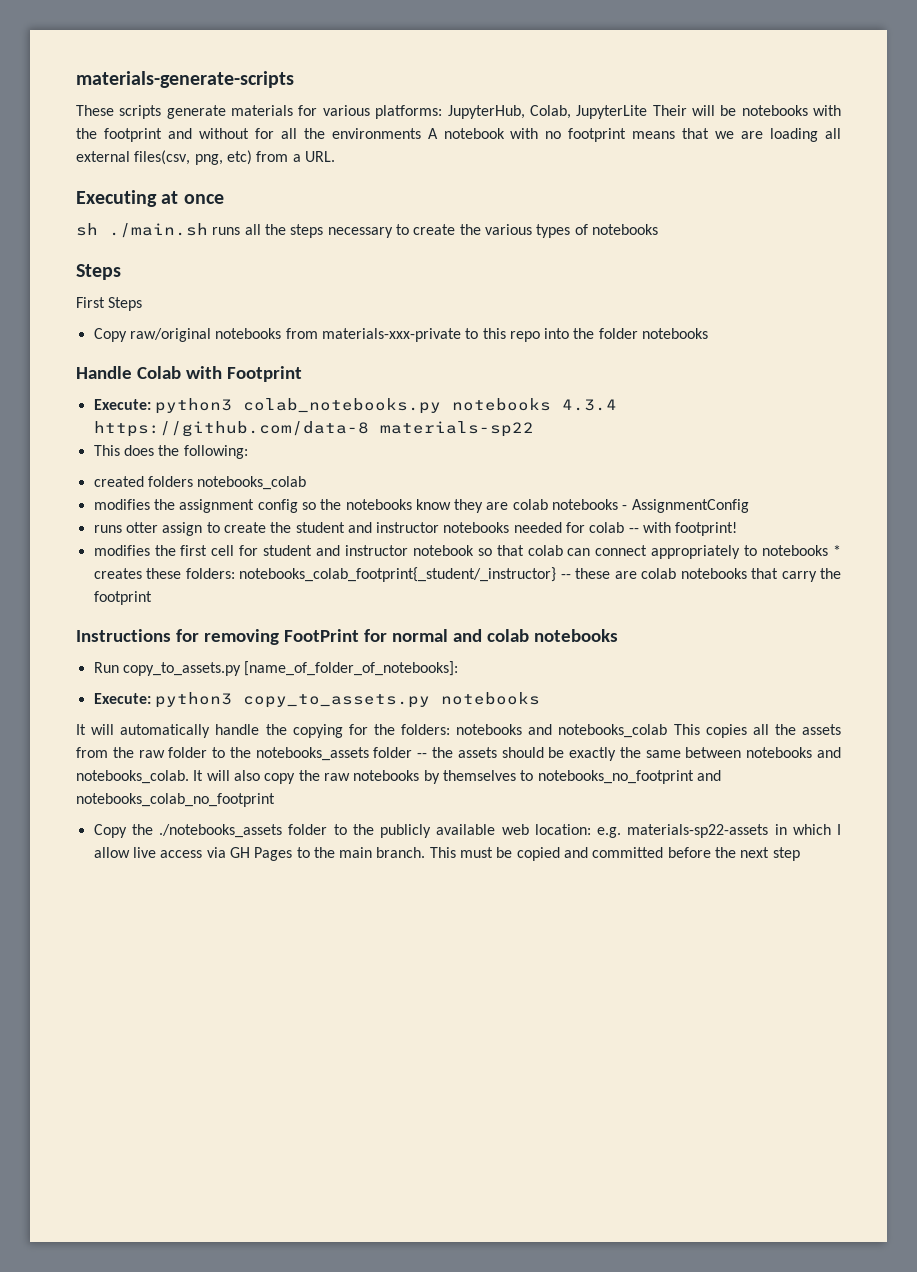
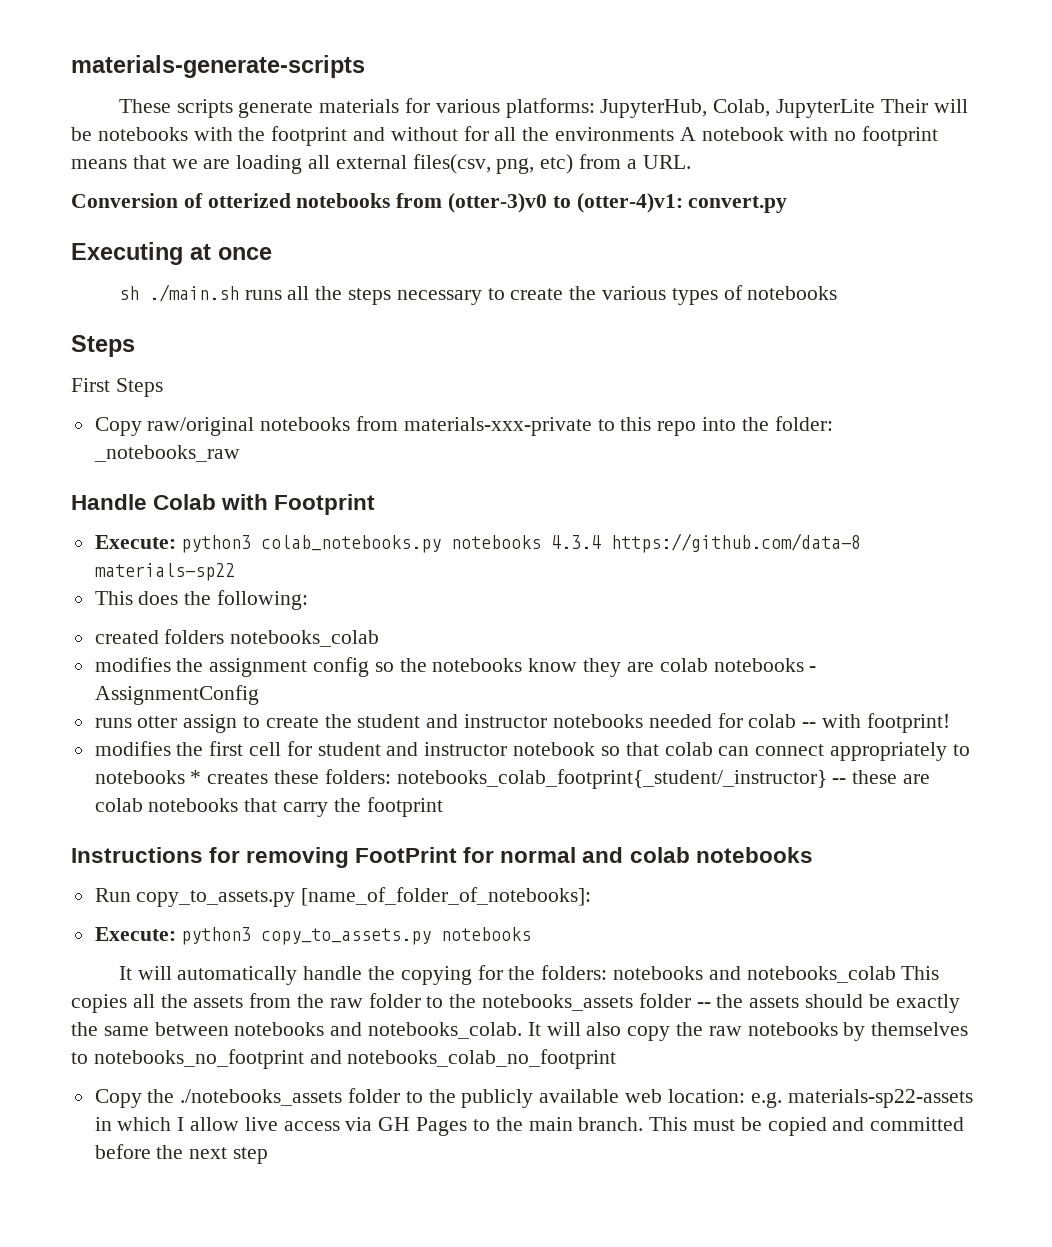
(335, 156) none -> [71,193,788,213] // Conversion of otterized notebooks from (otter-3)v0 to (otter-4)v1: convert.py
[598,328,709,339] folder notebooks -> [774,416,833,431] [93,445,240,462] folder: _notebooks_raw

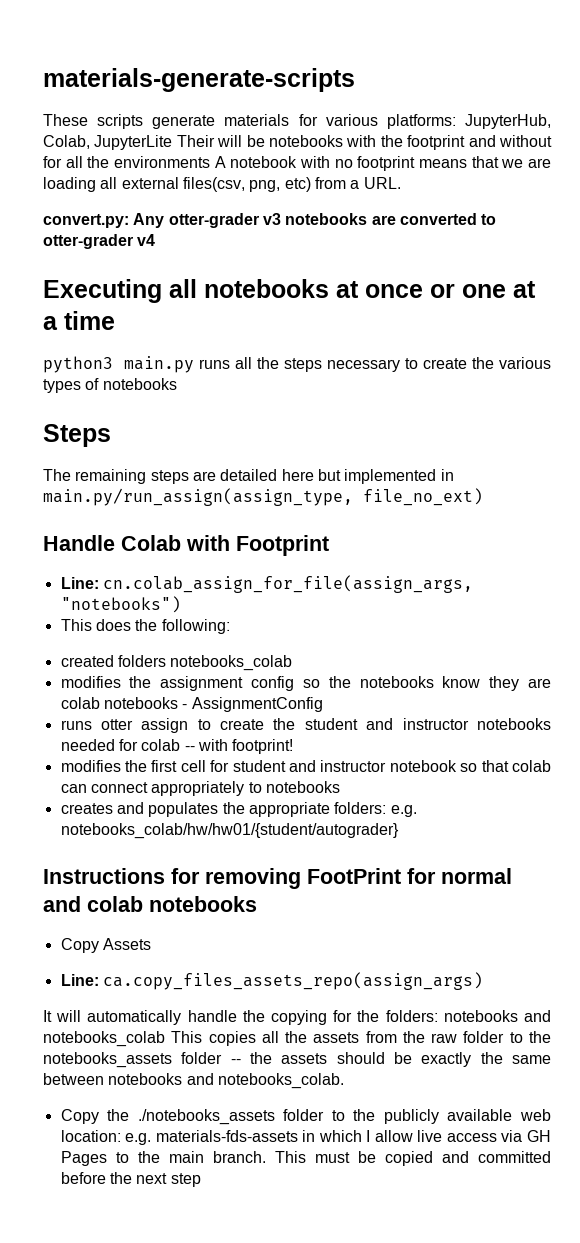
[71,193,788,213] Conversion of otterized notebooks from (otter-3)v0 to (otter-4)v1: convert.py -> [43,213,497,228] [43,234,156,249] convert.py: Any otter-grader v3 notebooks are converted to otter-grader v4
(183, 253) none -> [169,279,329,298] all notebooks
[118,284,239,302] // sh ./main.sh -> [430,281,536,298] [43,311,115,330] [43,356,195,373] or one at a time // python3 main.py
[71,378,163,397] [94,416,833,436] [93,445,240,462] [71,494,376,515] [94,533,862,553] [94,563,235,581] First Steps // Copy raw/original notebooks from materials-xxx-private to this repo into the folder: _notebooks_raw // Handle Colab with Footprint // Execute: python3 colab_notebooks.py notebooks 4.3.4 https://github.com/data-8 materials-sp22 -> [43,469,454,484] [43,488,483,506] [43,535,329,556] [60,575,473,593] [60,596,181,613] The remaining steps are detailed here but implemented in main.py/run_assign(assign_type, file_no_ext) // Handle Colab with Footprint // Line: cn.colab_assign_for_file(assign_args, "notebooks")
[190,769,931,789] [94,797,443,817] * creates these folders: notebooks_colab_footprint{_student/_instructor} -- these are colab notebooks that carry the footprint -> [60,802,417,817] [60,823,399,839] // creates and populates the appropriate folders: e.g. notebooks_colab/hw/hw01/{student/autograder}
[94,887,592,907] [94,927,532,945] Run copy_to_assets.py [name_of_folder_of_notebooks]: // Execute: python3 copy_to_assets.py notebooks -> [60,938,151,953] [60,972,483,990] Copy Assets // Line: ca.copy_files_assets_repo(assign_args)
[527,1022,969,1041] [71,1049,617,1069] It will also copy the raw notebooks by themselves to notebooks_no_footprint and notebooks_colab_no_footprint -> (344, 1081) none
[787,1089,973,1108] materials-sp22-assets -> [155,1130,298,1142] materials-fds-assets

